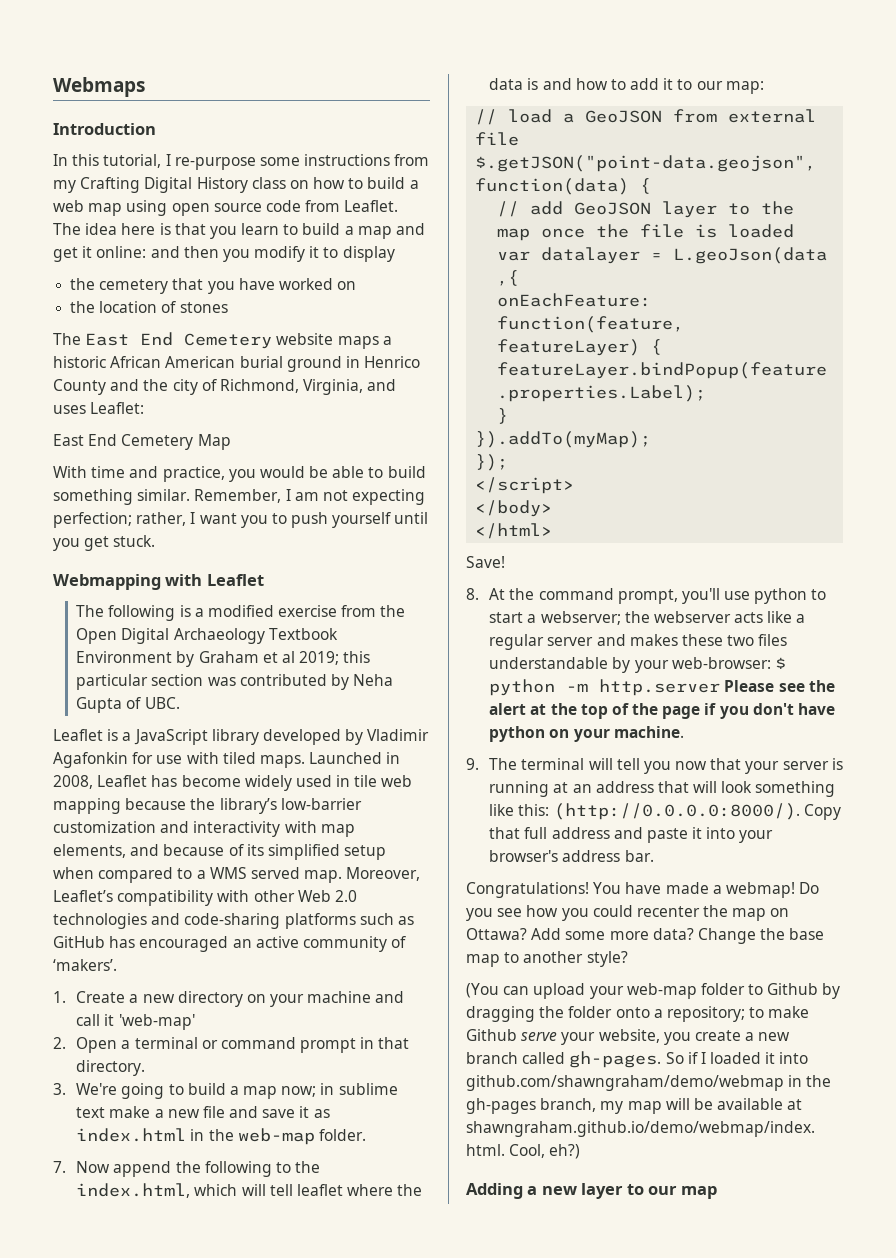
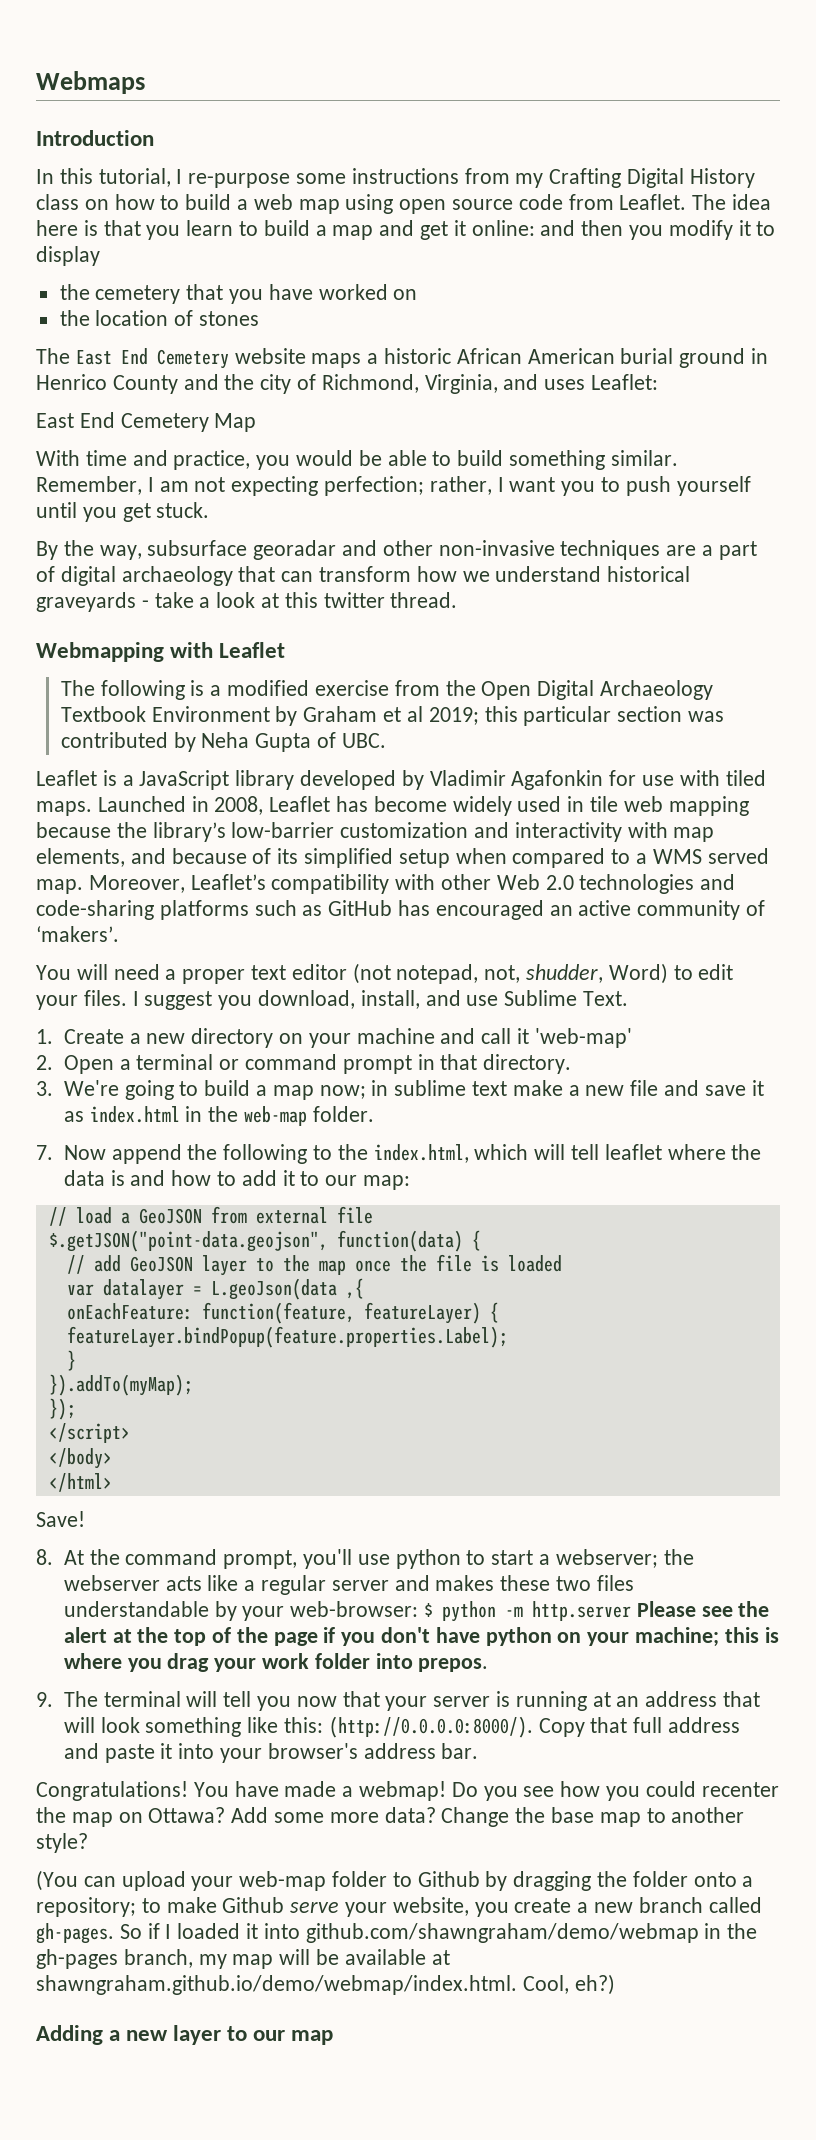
(156, 541) none -> [36,540,757,560] [36,566,691,586] [36,592,458,612] // By the way, subsurface georadar and other non-invasive techniques are a part of digital archaeology that can transform how we understand historical graveyards - take a look at this twitter thread.
(117, 965) none -> [36,963,734,984] [36,990,629,1010] // You will need a proper text editor (not notepad, not, shudder, Word) to edit your files. I suggest you download, install, and use Sublime Text.
[613,726,684,738] machine. -> [635,1627,779,1647] [63,1653,489,1672] machine; this is where you drag your work folder into prepos.

